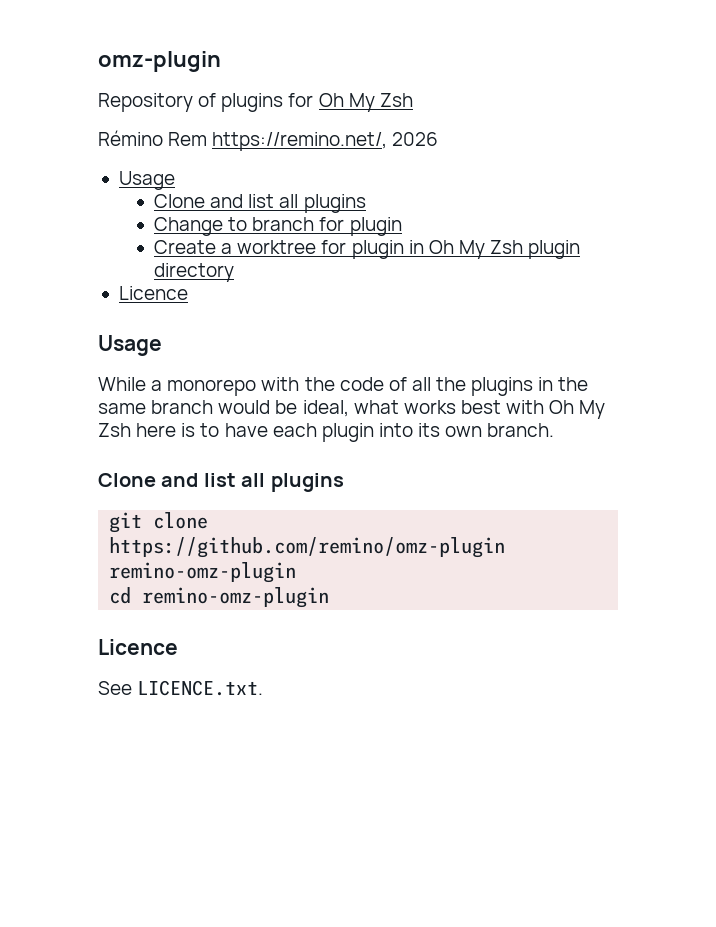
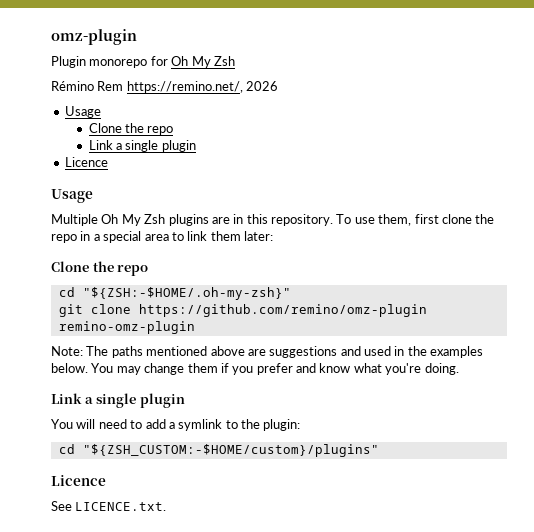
[98,93,284,112] Repository of plugins -> [51,56,148,68] Plugin monorepo
[210,194,366,213] [154,217,402,236] [154,240,581,259] [154,263,235,282] [118,286,188,300] [98,335,162,356] [98,377,589,396] [98,400,606,419] [98,423,555,442] [98,473,344,492] [109,512,209,533] [109,537,506,558] [109,562,297,583] [109,587,330,608] and list all plugins // Change to branch for plugin // Create a worktree for plugin in Oh My Zsh plugin directory // Licence // Usage // While a monorepo with the code of all the plugins in the same branch would be ideal, what works best with Oh My Zsh here is to have each plugin into its own branch. // Clone and list all plugins // git clone https://github.com/remino/omz-plugin remino-omz-plugin // cd remino-omz-plugin -> [124,123,174,135] [88,140,196,152] [64,157,108,167] [51,189,93,203] [51,214,495,226] [51,231,273,243] [51,261,149,276] [58,287,291,300] [58,304,427,317] [58,321,195,334] [51,346,484,358] [51,363,459,375] [51,393,185,408] [51,419,301,431] [58,444,379,457] the repo // Link a single plugin // Licence // Usage // Multiple Oh My Zsh plugins are in this repository. To use them, first clone the repo in a special area to link them later: // Clone the repo // cd "${ZSH:-$HOME/.oh-my-zsh}" // git clone https://github.com/remino/omz-plugin remino-omz-plugin // Note: The paths mentioned above are suggestions and used in the examples below. You may change them if you prefer and know what you're doing. // Link a single plugin // You will need to add a symlink to the plugin: // cd "${ZSH_CUSTOM:-$HOME/custom}/plugins"

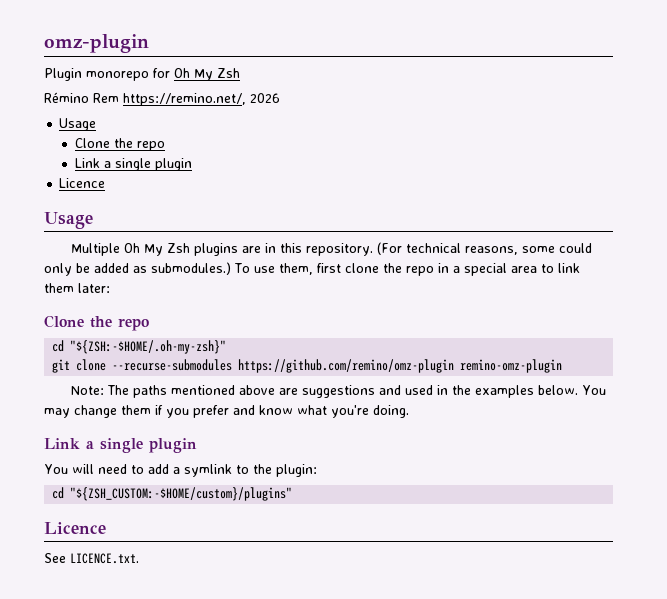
(333, 220) none -> [376,242,592,255] [44,262,231,276] (For technical reasons, some could only be added as submodules.)
(131, 309) none -> [112,359,233,371] --recurse-submodules

